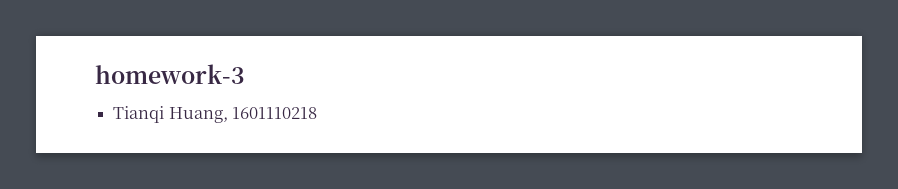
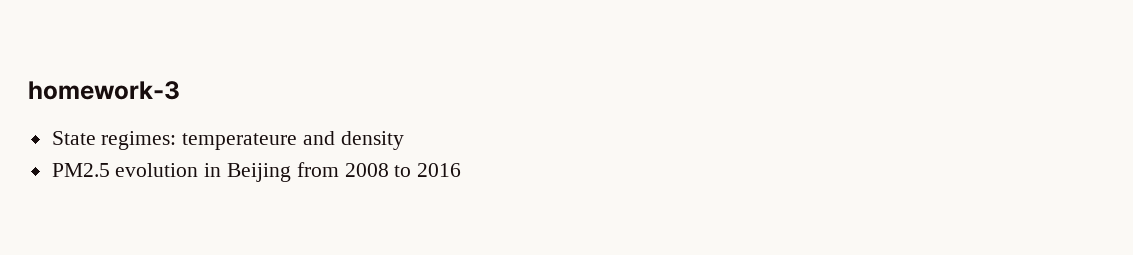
[113,106,318,123] Tianqi Huang, 1601110218 -> [51,131,404,150] [51,162,462,182] State regimes: temperateure and density // PM2.5 evolution in Beijing from 2008 to 2016

